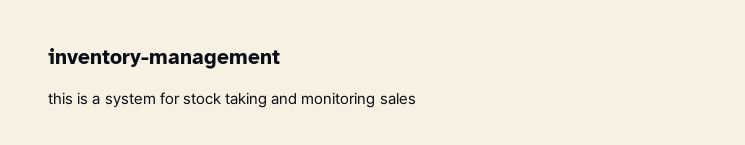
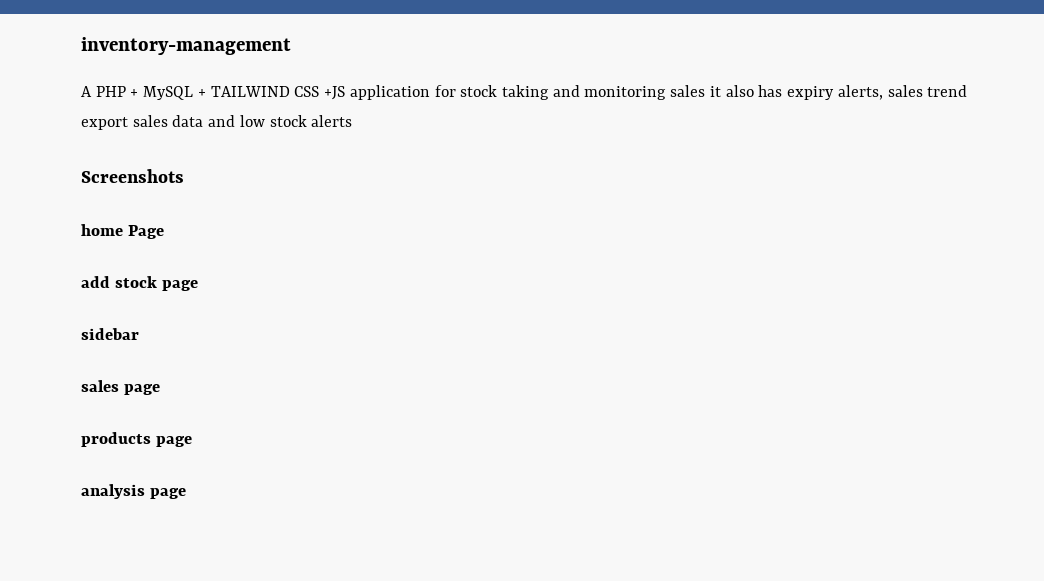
[48,92,156,108] this is a system -> [81,85,430,100] A PHP + MySQL + TAILWIND CSS +JS application
(416, 99) none -> [709,85,968,100] [81,115,353,130] [81,169,184,183] [81,224,165,239] [81,276,199,291] [81,328,139,340] [81,380,161,395] [81,432,193,447] [81,484,187,499] it also has expiry alerts, sales trend export sales data and low stock alerts // Screenshots // home Page // add stock page // sidebar // sales page // products page // analysis page

